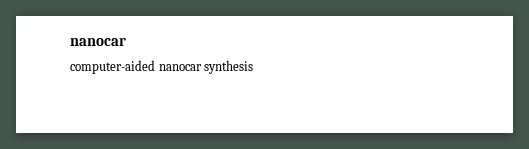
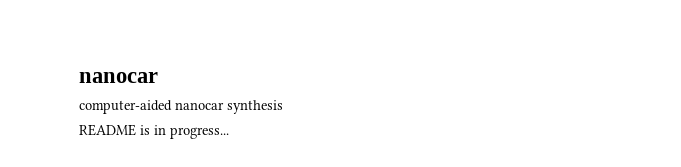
(254, 67) none -> [79,124,229,139] // README is in progress...

